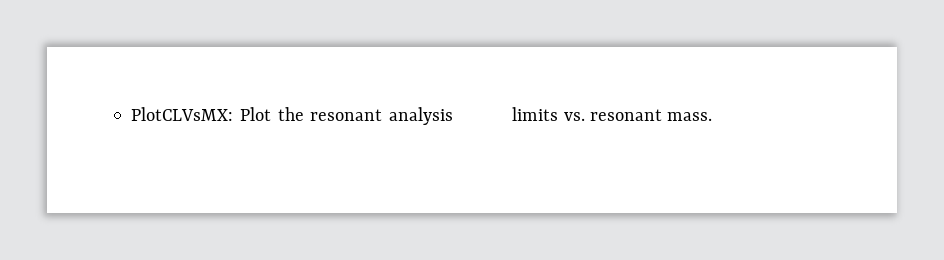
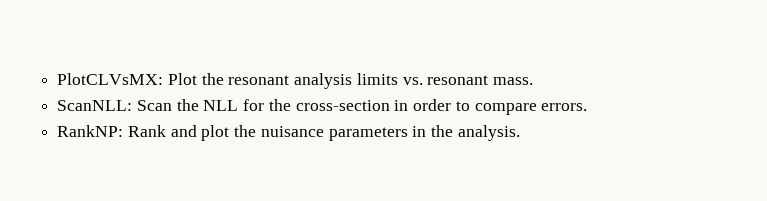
(713, 116) none -> [57,99,588,115] [57,125,520,141] // ScanNLL: Scan the NLL for the cross-section in order to compare errors. // RankNP: Rank and plot the nuisance parameters in the analysis.

